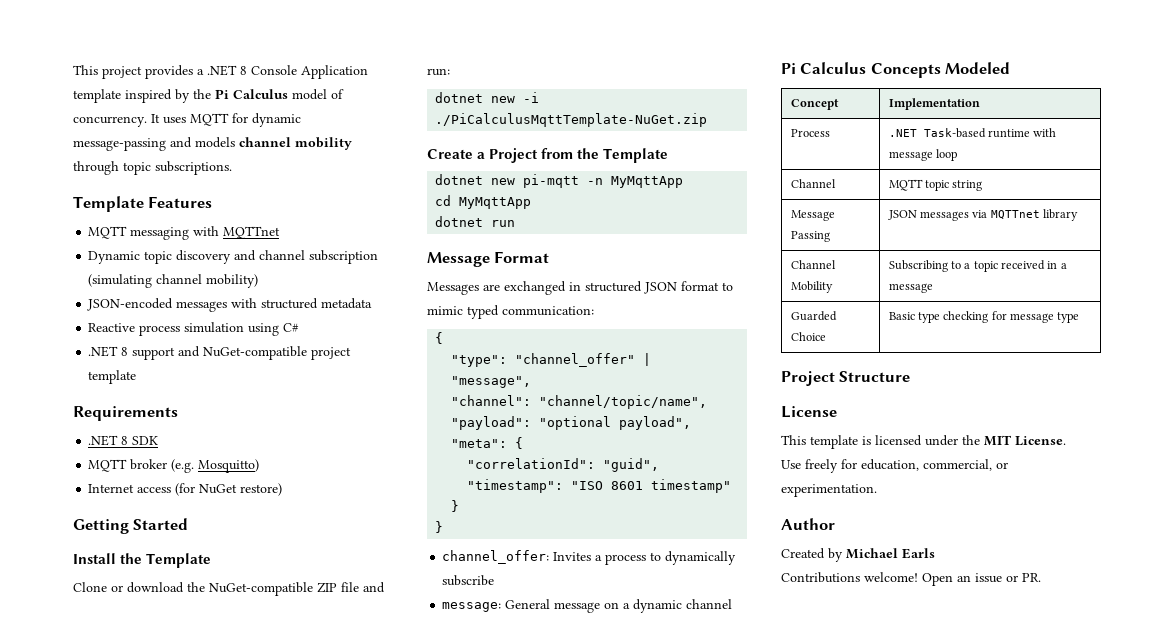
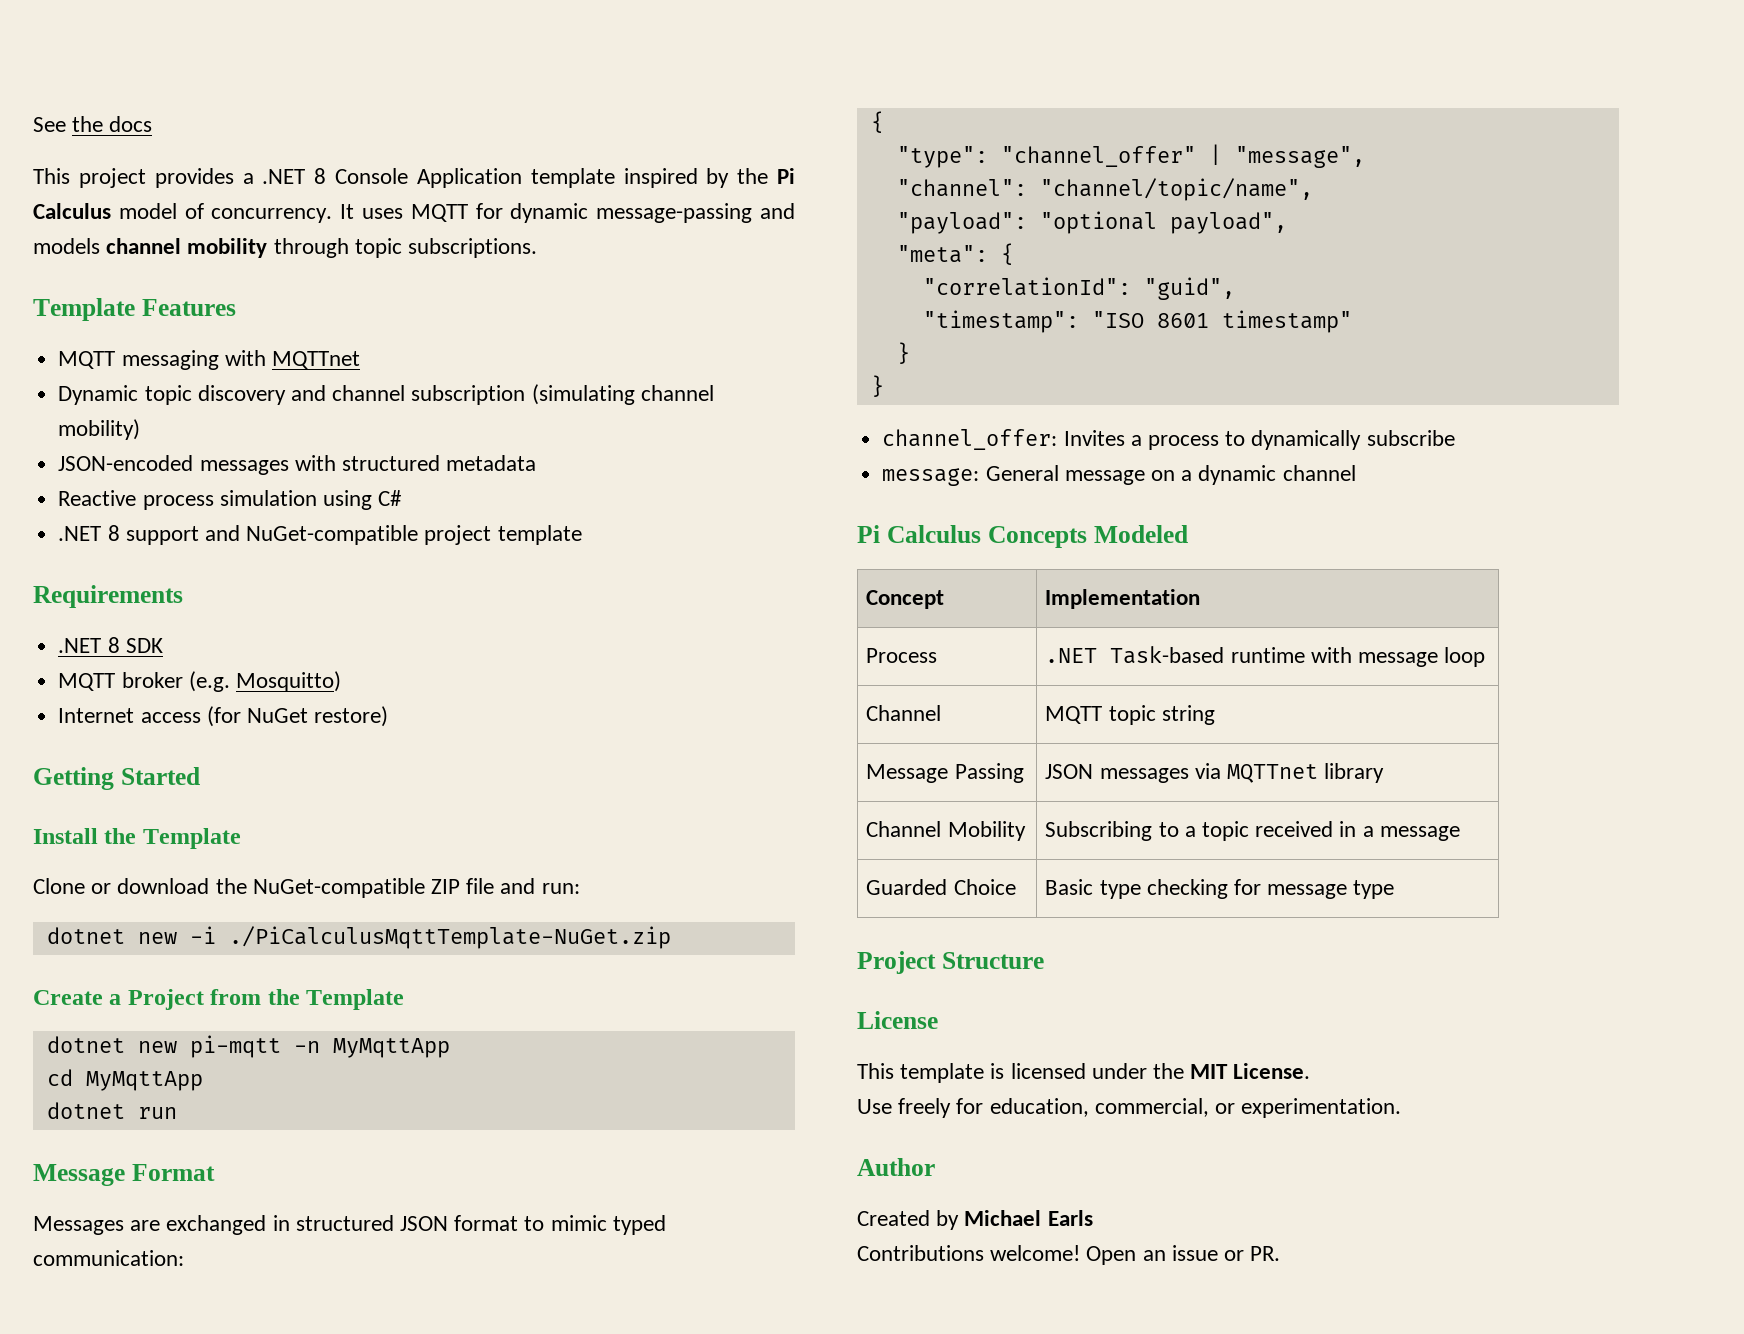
(73, 70) none -> [33,116,153,132] See the docs //

